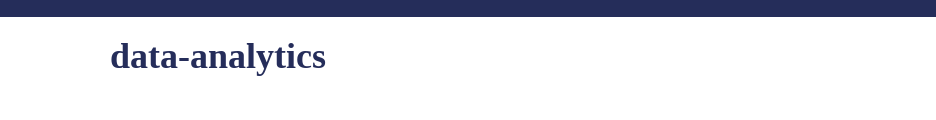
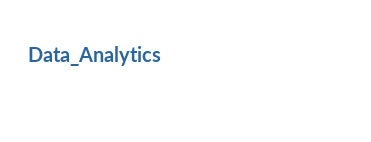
[110,43,326,76] data-analytics -> [28,46,161,66] Data_Analytics

